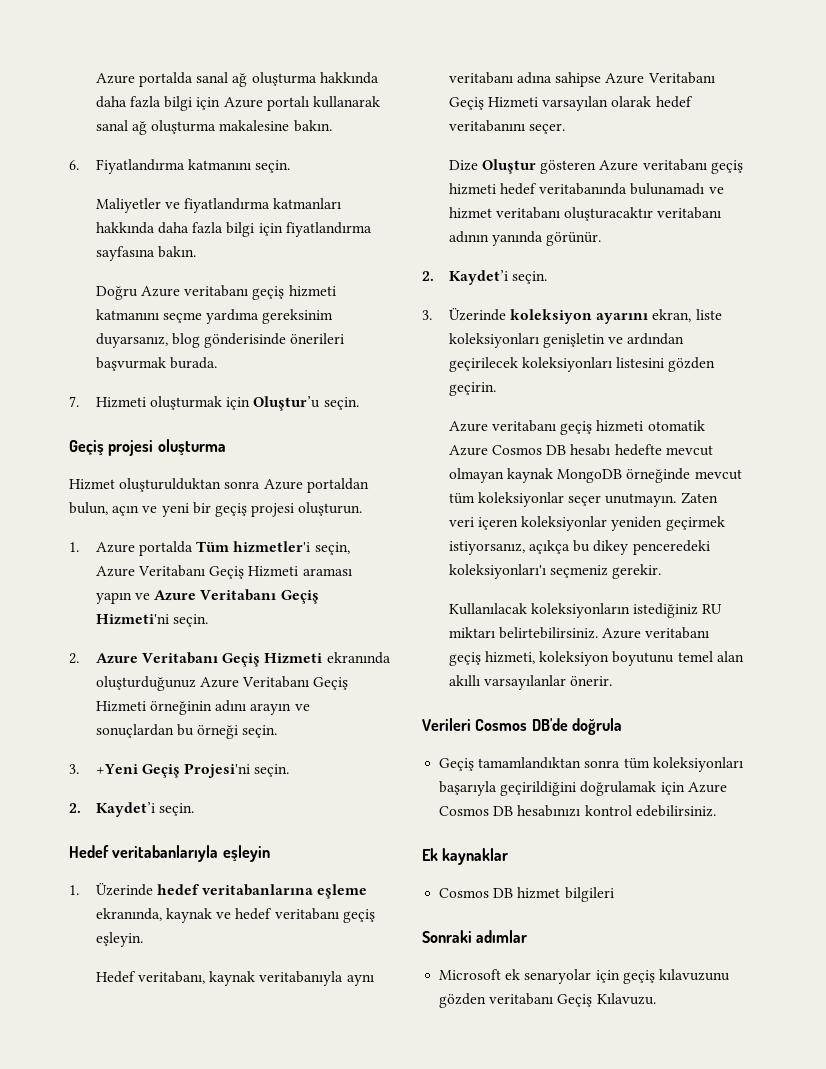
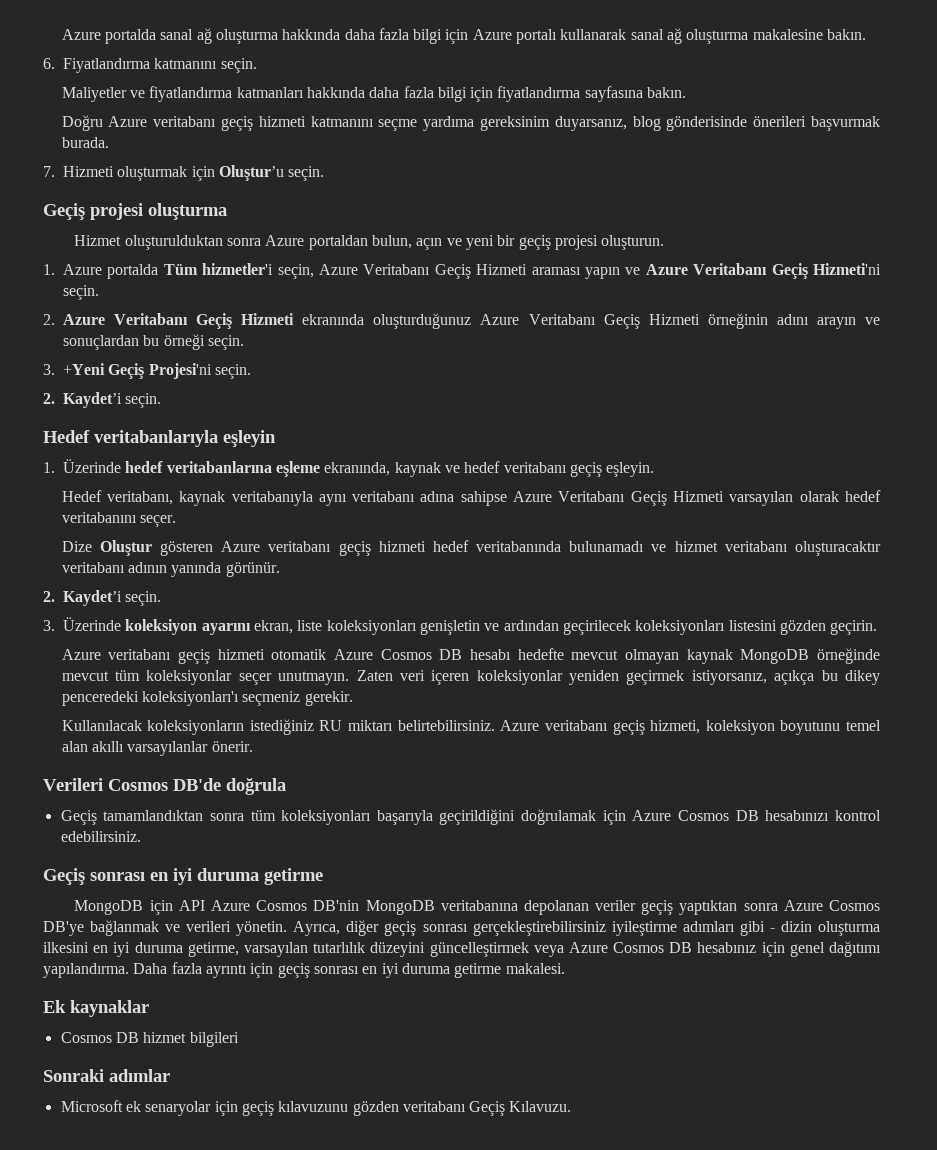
(716, 811) none -> [43,868,323,885] [74,900,880,915] [43,920,881,936] [43,941,881,957] [43,962,565,978] // Geçiş sonrası en iyi duruma getirme // MongoDB için API Azure Cosmos DB'nin MongoDB veritabanına depolanan veriler geçiş yaptıktan sonra Azure Cosmos DB'ye bağlanmak ve verileri yönetin. Ayrıca, diğer geçiş sonrası gerçekleştirebilirsiniz iyileştirme adımları gibi - dizin oluşturma ilkesini en iyi duruma getirme, varsayılan tutarlılık düzeyini güncelleştirmek veya Azure Cosmos DB hesabınız için genel dağıtımı yapılandırma. Daha fazla ayrıntı için geçiş sonrası en iyi duruma getirme makalesi.

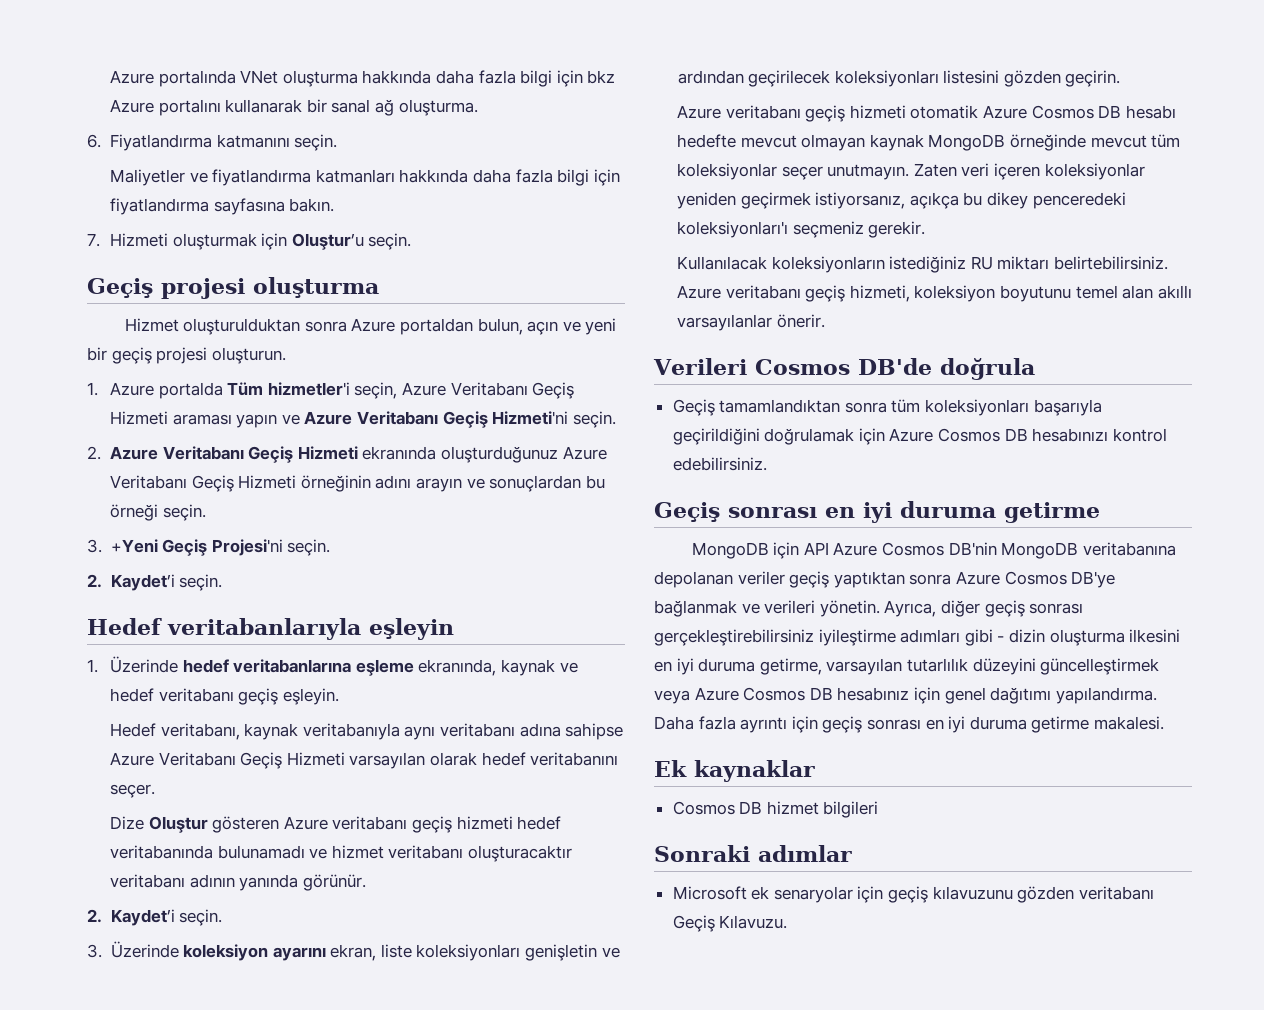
[61,28,212,44] Azure portalda sanal ağ -> [110,70,279,87] Azure portalında VNet
[472,28,867,44] Azure portalı kullanarak sanal ağ oluşturma makalesine bakın. -> [587,70,616,84] [110,99,478,116] bkz Azure portalını kullanarak bir sanal ağ oluşturma.
[61,115,880,131] [61,137,109,148] // Doğru Azure veritabanı geçiş hizmeti katmanını seçme yardıma gereksinim duyarsanız, blog gönderisinde önerileri başvurmak burada. -> (335, 205) none

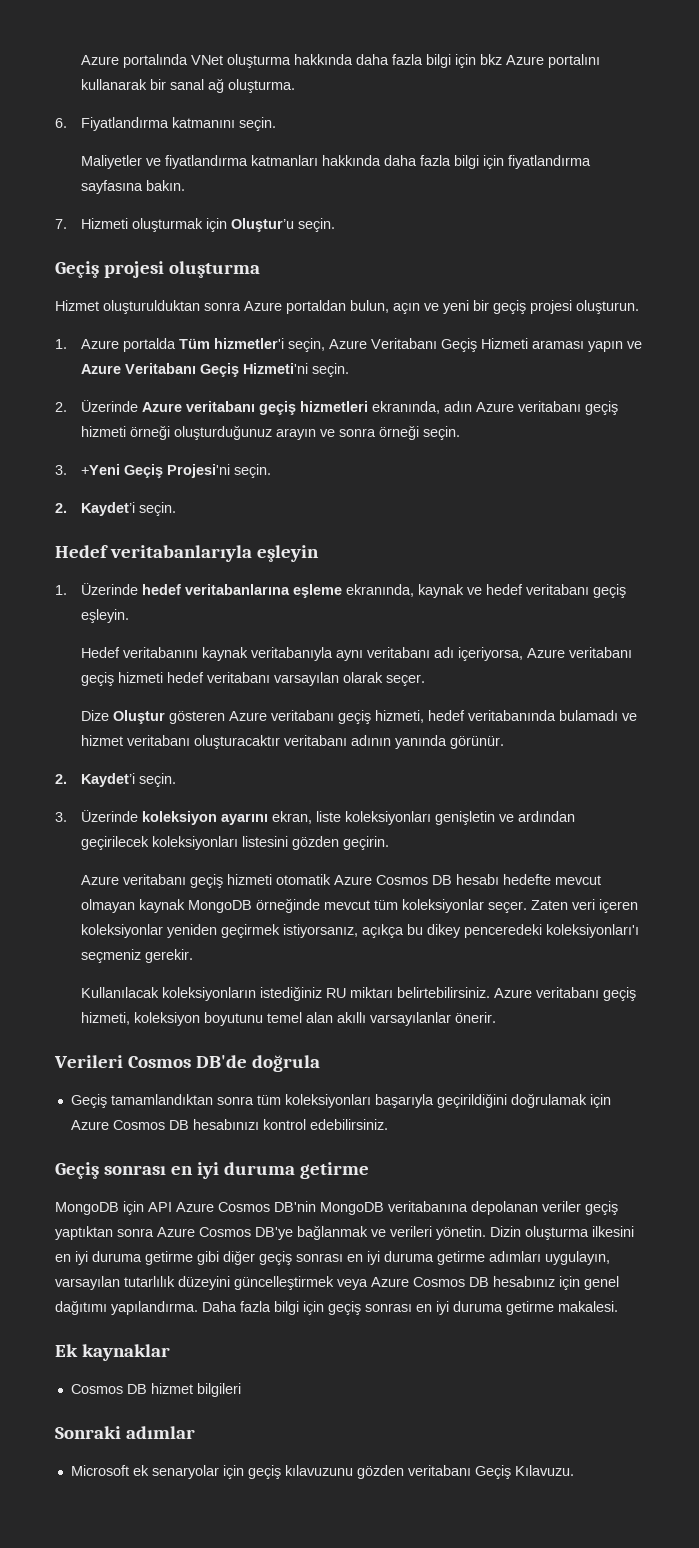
[110,446,607,463] [110,475,605,492] Azure Veritabanı Geçiş Hizmeti ekranında oluşturduğunuz Azure Veritabanı Geçiş Hizmeti örneğinin adını arayın ve sonuçlardan bu -> [80,400,618,415] [80,425,376,440] Üzerinde Azure veritabanı geçiş hizmetleri ekranında, adın Azure veritabanı geçiş hizmeti örneği oluşturduğunuz arayın ve sonra
[160,723,240,740] veritabanı, -> [122,647,198,658] veritabanını
[519,723,624,740] [110,752,619,769] adına sahipse Azure Veritabanı Geçiş Hizmeti varsayılan olarak hedef veritabanını -> [433,647,632,661] [80,672,383,686] adı içeriyorsa, Azure veritabanı geçiş hizmeti hedef veritabanı varsayılan olarak
[456,816,513,830] hizmeti -> [374,710,424,723] hizmeti,
[217,845,305,859] bulunamadı -> [558,710,618,721] bulamadı
[781,164,910,180] seçer unutmayın. -> [487,901,527,913] seçer.
[884,600,1084,617] [654,629,1045,646] Ayrıca, diğer geçiş sonrası gerçekleştirebilirsiniz iyileştirme adımları gibi - dizin -> [490,1226,521,1237] Dizin
[759,658,822,675] getirme, -> [145,1250,610,1265] getirme gibi diğer geçiş sonrası en iyi duruma getirme adımları uygulayın,
[740,717,788,733] ayrıntı -> [274,1301,299,1315] bilgi

